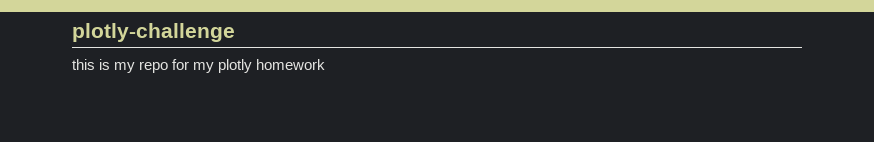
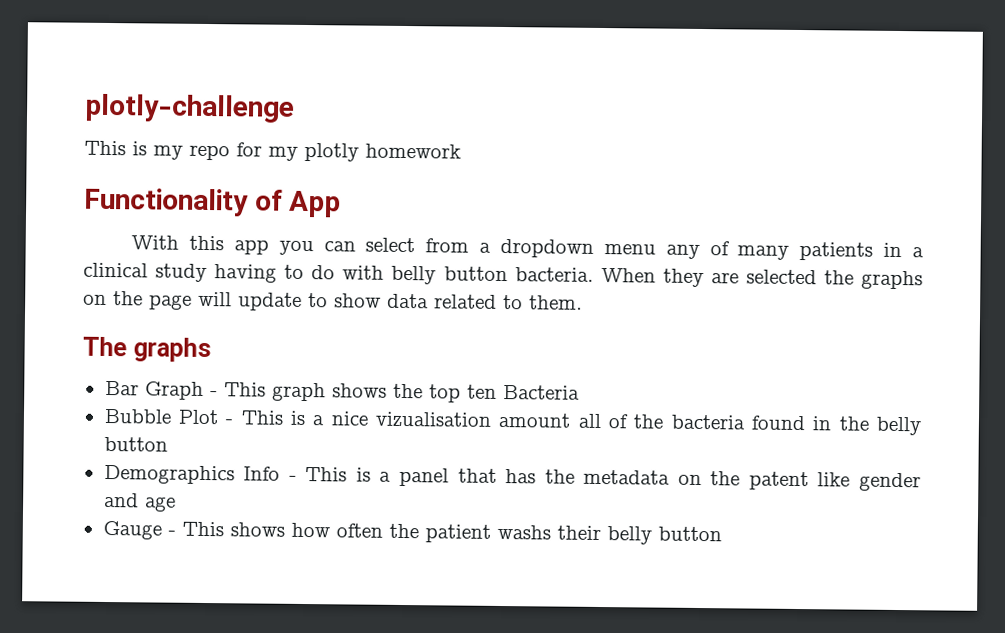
[72,59,95,70] this -> [84,140,126,156] This
(326, 64) none -> [84,187,342,218] [131,235,925,261] [83,262,923,290] [83,291,583,311] [82,336,211,363] [104,380,580,403] [103,408,923,436] [103,436,168,452] [103,464,922,492] [103,492,176,512] [102,520,722,545] // Functionality of App // With this app you can select from a dropdown menu any of many patients in a clinical study having to do with belly button bacteria. When they are selected the graphs on the page will update to show data related to them. // The graphs // Bar Graph - This graph shows the top ten Bacteria // Bubble Plot - This is a nice vizualisation amount all of the bacteria found in the belly button // Demographics Info - This is a panel that has the metadata on the patent like gender and age // Gauge - This shows how often the patient washs their belly button

